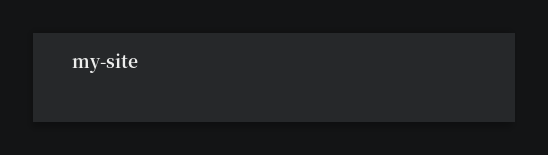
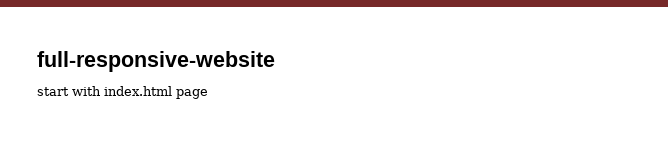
[72,53,138,73] my-site -> [37,51,275,72] [37,86,208,99] full-responsive-website // start with index.html page

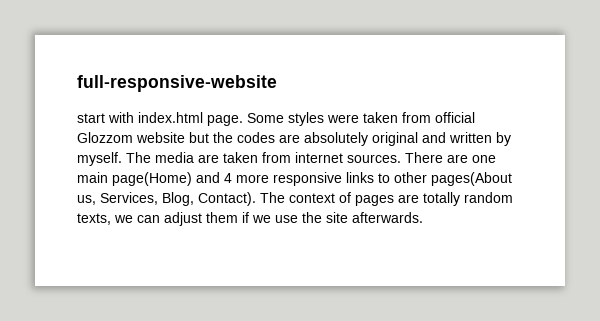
[176,89,208,99] page -> [207,112,475,126] [77,132,511,146] [77,152,496,166] [77,172,512,186] [77,192,513,206] [77,212,423,226] page. Some styles were taken from official Glozzom website but the codes are absolutely original and written by myself. The media are taken from internet sources. There are one main page(Home) and 4 more responsive links to other pages(About us, Services, Blog, Contact). The context of pages are totally random texts, we can adjust them if we use the site afterwards.

